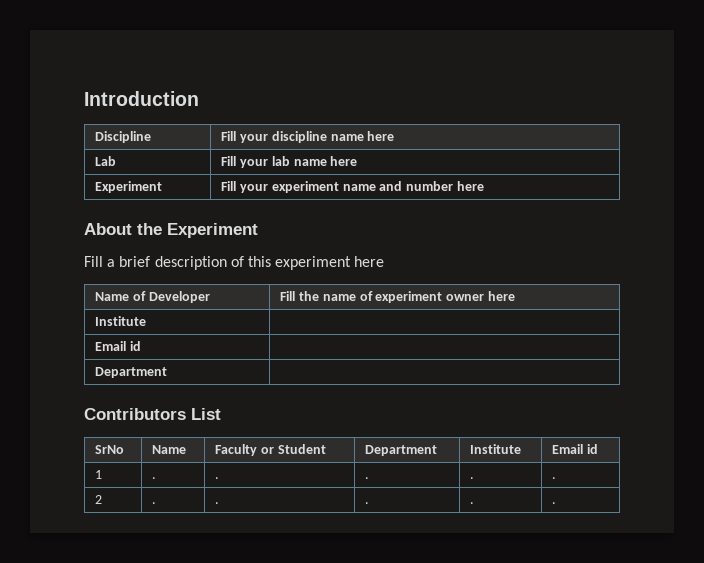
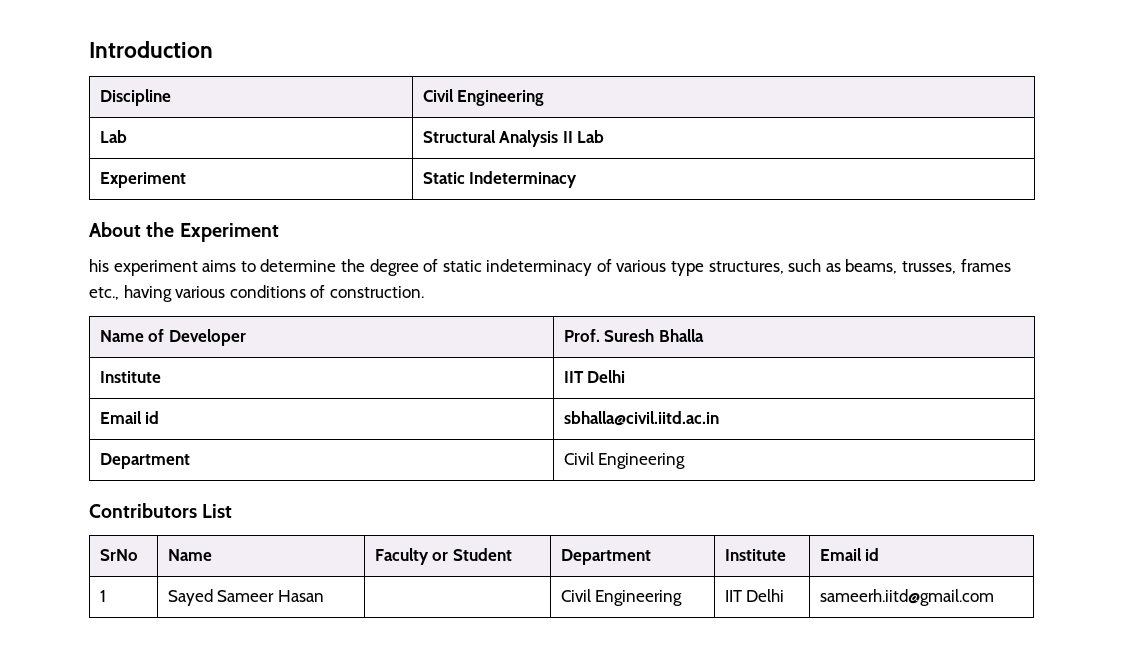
[221,131,395,143] [95,156,117,166] [221,156,358,168] [95,181,163,193] [221,181,484,193] [84,223,258,238] [84,256,385,270] [95,291,210,303] [280,291,515,303] [95,316,147,326] Fill your discipline name here // Lab | Fill your lab name here // Experiment | Fill your experiment name and number here // About the Experiment // Fill a brief description of this experiment here // Name of Developer | Fill the name of experiment owner here // Institute | -> [422,89,545,106] [99,130,127,143] [422,130,605,147] [99,172,186,188] [422,171,578,188] [89,222,279,242] [89,259,1011,276] [89,285,424,302] [99,329,246,346] [563,329,704,342] [99,371,161,383] [563,370,626,383] Civil Engineering // Lab | Structural Analysis II Lab // Experiment | Static Indeterminacy // About the Experiment // his experiment aims to determine the degree of static indeterminacy of various type structures, such as beams, trusses, frames etc., having various conditions of construction. // Name of Developer | Prof. Suresh Bhalla // Institute | IIT Delhi
[95,367,168,378] // Department | -> [563,411,719,426] [99,453,190,469] [563,452,686,469] sbhalla@civil.iitd.ac.in // Department | Civil Engineering
[152,477,157,479] [215,477,220,479] [365,477,370,479] [470,477,475,479] [552,477,557,479] [95,495,103,504] [152,502,157,504] [215,502,220,504] [365,502,370,504] [470,502,475,504] [552,502,557,504] . | . | . | . | . // 2 | . | . | . | . | . -> [167,589,324,606] [560,589,683,606] [724,589,785,602] [819,589,994,606] Sayed Sameer Hasan | | Civil Engineering | IIT Delhi | sameerh.iitd@gmail.com

